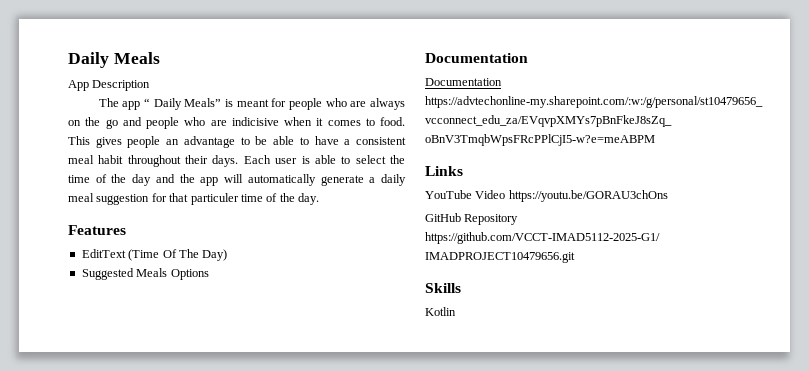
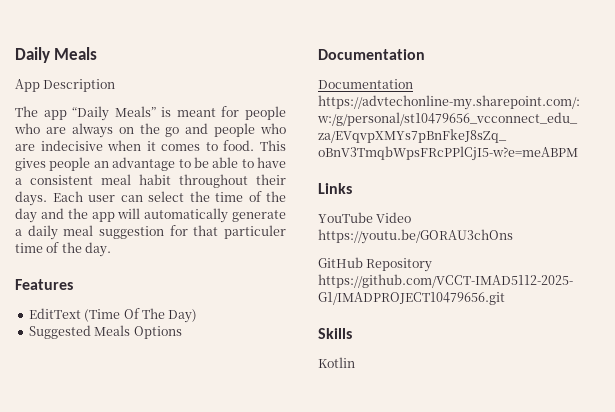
[143,98,182,110] “ Daily -> [72,106,110,121] “Daily
[231,117,279,126] indicisive -> [40,140,103,151] indecisive
[301,155,351,164] is able to -> [120,195,143,202] can

